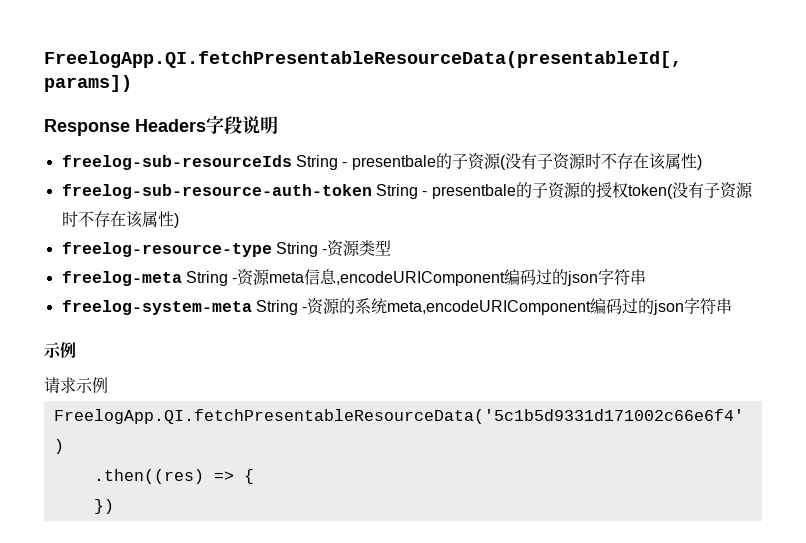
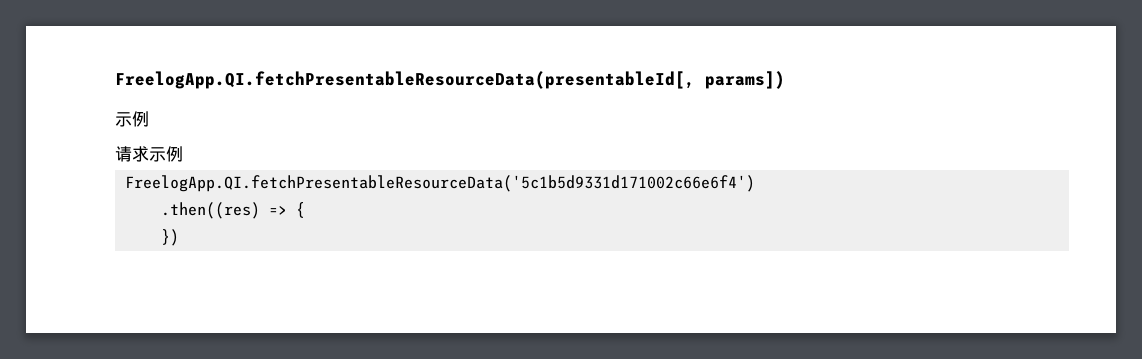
[44,115,278,136] [61,153,702,170] [61,182,753,199] [61,211,179,228] [61,240,392,257] [61,269,647,286] [61,298,733,315] // Response Headers字段说明 // freelog-sub-resourceIds String - presentbale的子资源(没有子资源时不存在该属性) // freelog-sub-resource-auth-token String - presentbale的子资源的授权token(没有子资源时不存在该属性) // freelog-resource-type String -资源类型 // freelog-meta String -资源meta信息,encodeURIComponent编码过的json字符串 // freelog-system-meta String -资源的系统meta,encodeURIComponent编码过的json字符串 -> (785, 80) none

